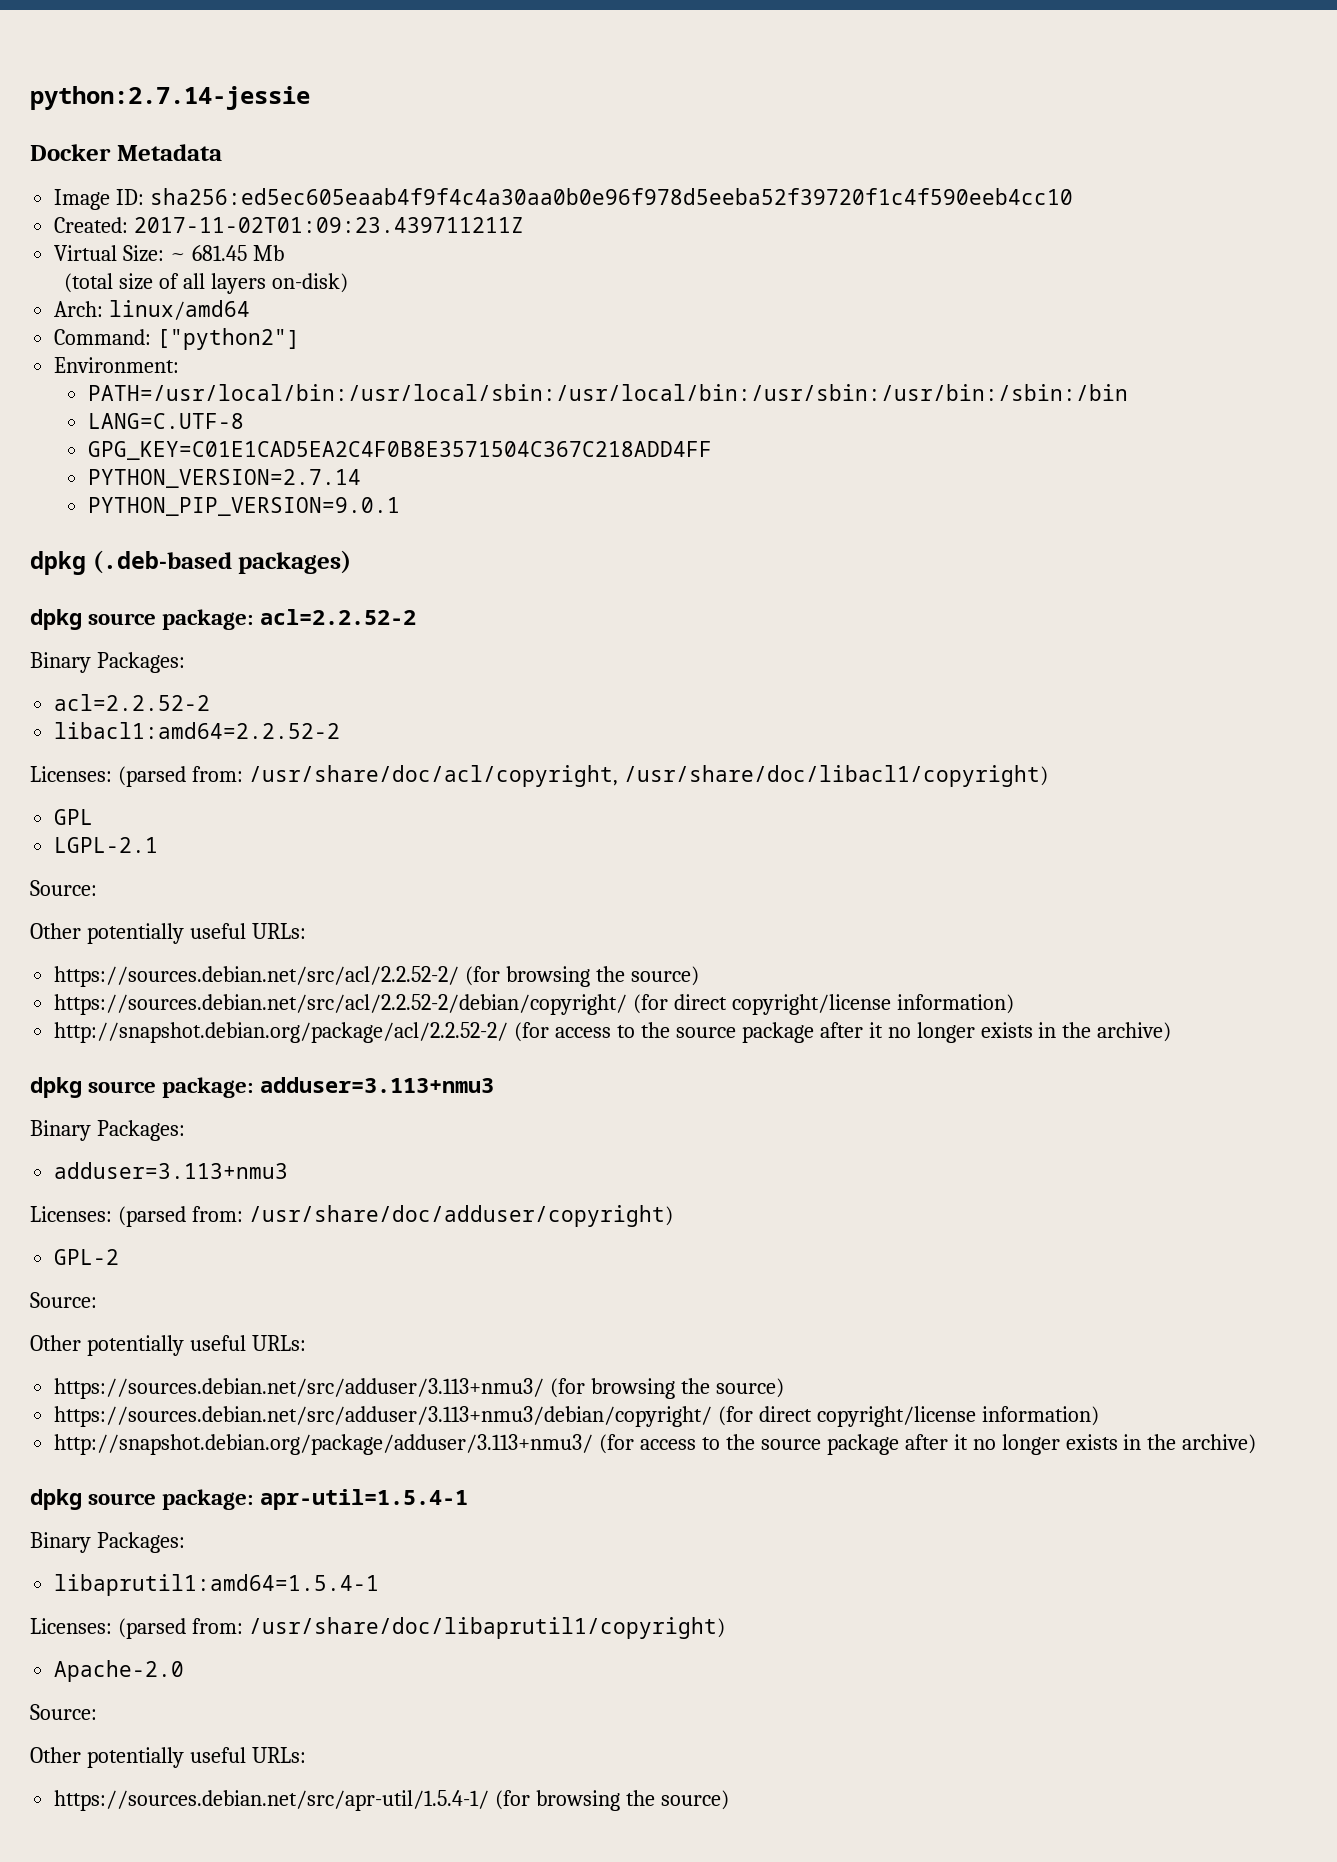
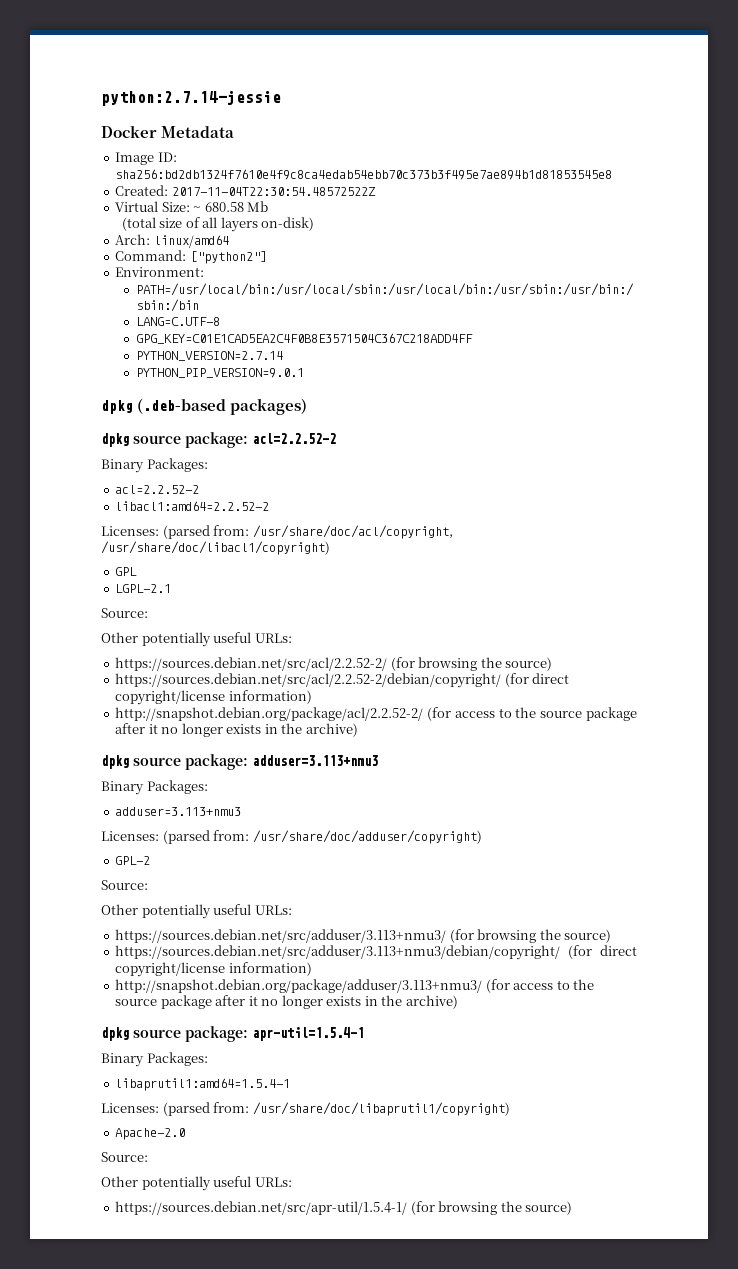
[150,188,1074,205] sha256:ed5ec605eaab4f9f4c4a30aa0b0e96f978d5eeba52f39720f1c4f590eeb4cc10 -> [115,169,613,180] sha256:bd2db1324f7610e4f9c8ca4edab54ebb70c373b3f495e7ae894b1d81853545e8
[134,217,525,233] 2017-11-02T01:09:23.439711211Z -> [171,187,376,196] 2017-11-04T22:30:54.48572522Z
[192,245,248,261] 681.45 -> [204,202,244,212] 680.58

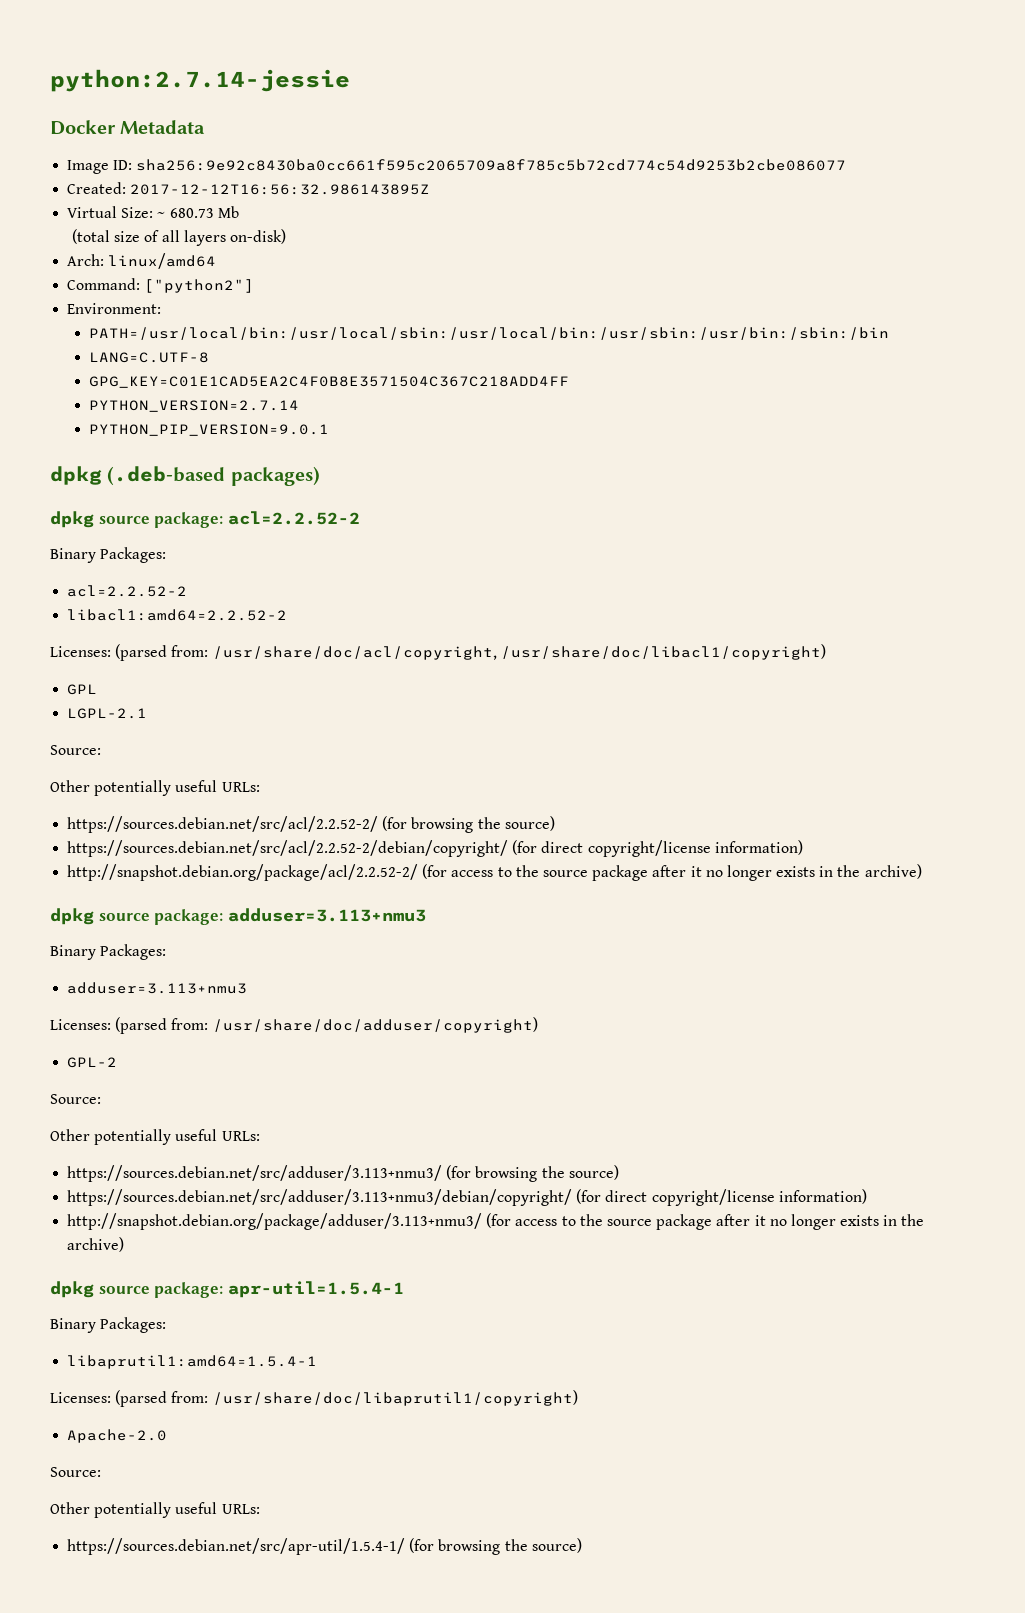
[115,169,613,180] sha256:bd2db1324f7610e4f9c8ca4edab54ebb70c373b3f495e7ae894b1d81853545e8 -> [136,159,847,171] sha256:9e92c8430ba0cc661f595c2065709a8f785c5b72cd774c54d9253b2cbe086077
[171,187,376,196] 2017-11-04T22:30:54.48572522Z -> [130,184,431,195] 2017-12-12T16:56:32.986143895Z
[204,202,244,212] 680.58 -> [169,208,214,218] 680.73

